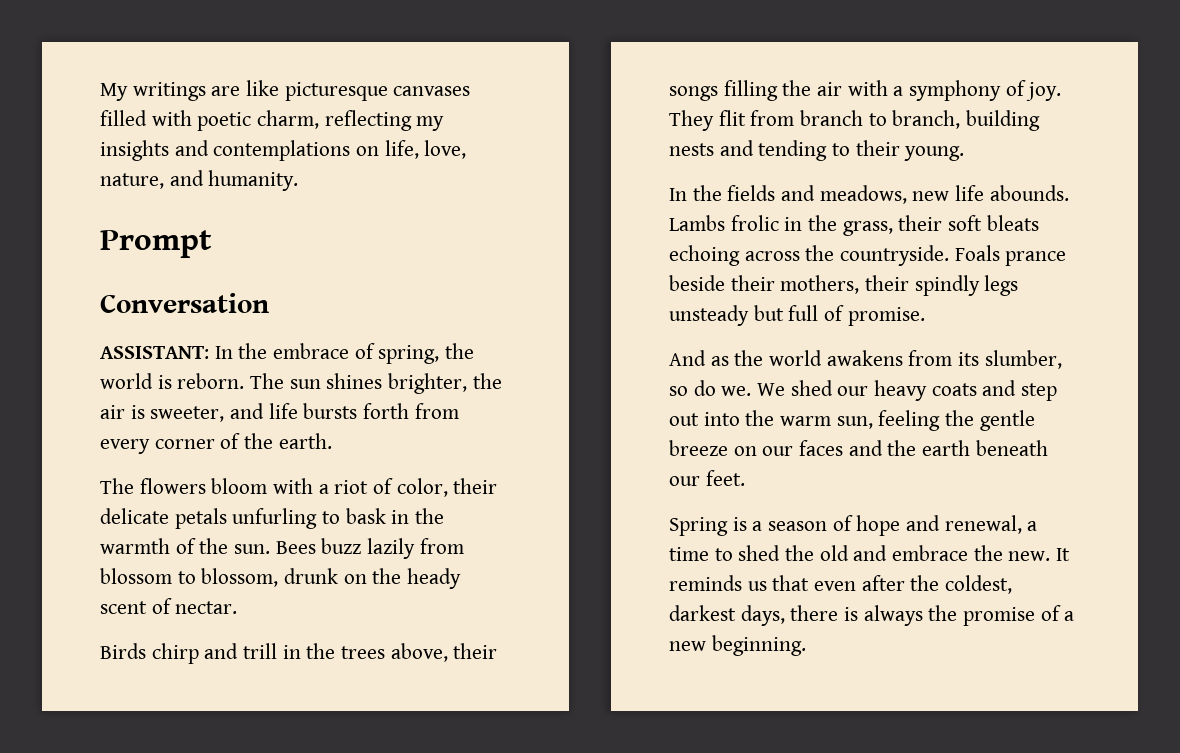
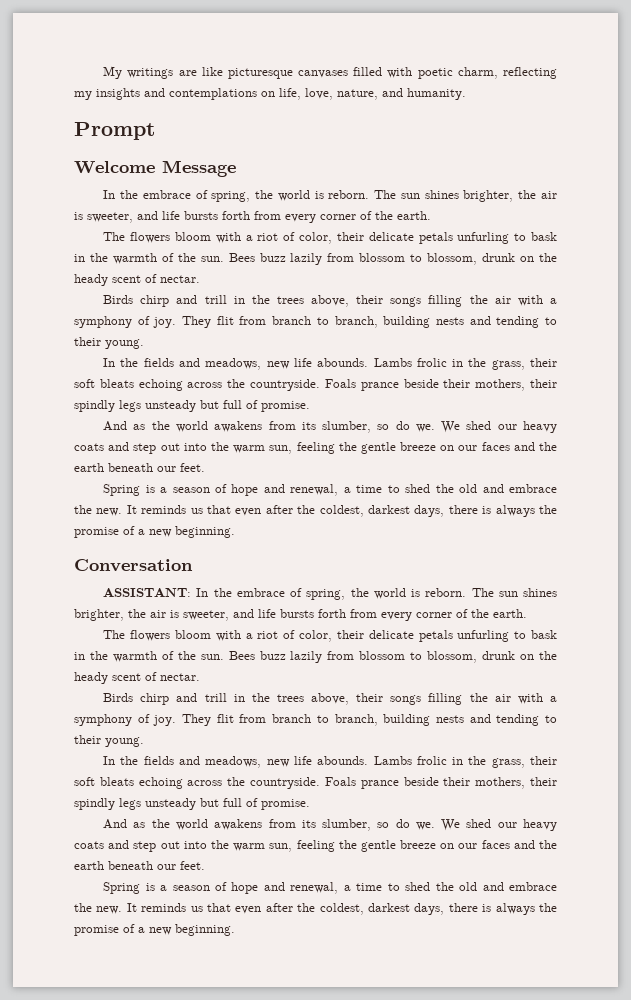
(212, 244) none -> [74,160,236,177] [103,190,557,202] [74,211,431,223] [103,232,557,244] [74,253,557,265] [74,274,200,286] [103,295,557,307] [74,316,557,328] [74,337,144,349] [103,358,558,370] [74,379,557,391] [74,400,310,412] [103,421,557,433] [74,442,557,454] [74,463,205,472] [103,484,558,496] [74,505,557,517] [74,526,235,538] // Welcome Message // In the embrace of spring, the world is reborn. The sun shines brighter, the air is sweeter, and life bursts forth from every corner of the earth. // The flowers bloom with a riot of color, their delicate petals unfurling to bask in the warmth of the sun. Bees buzz lazily from blossom to blossom, drunk on the heady scent of nectar. // Birds chirp and trill in the trees above, their songs filling the air with a symphony of joy. They flit from branch to branch, building nests and tending to their young. // In the fields and meadows, new life abounds. Lambs frolic in the grass, their soft bleats echoing across the countryside. Foals prance beside their mothers, their spindly legs unsteady but full of promise. // And as the world awakens from its slumber, so do we. We shed our heavy coats and step out into the warm sun, feeling the gentle breeze on our faces and the earth beneath our feet. // Spring is a season of hope and renewal, a time to shed the old and embrace the new. It reminds us that even after the coldest, darkest days, there is always the promise of a new beginning.

